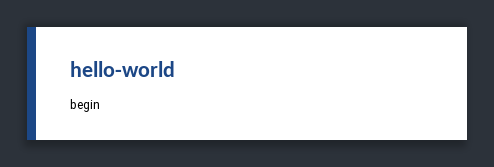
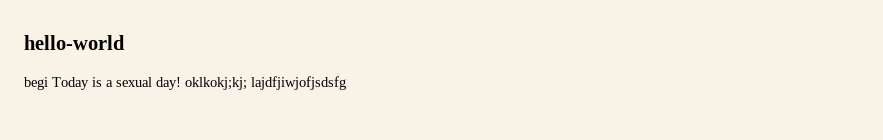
[70,99,100,112] begin -> [24,76,346,90] begi Today is a sexual day! oklkokj;kj; lajdfjiwjofjsdsfg

